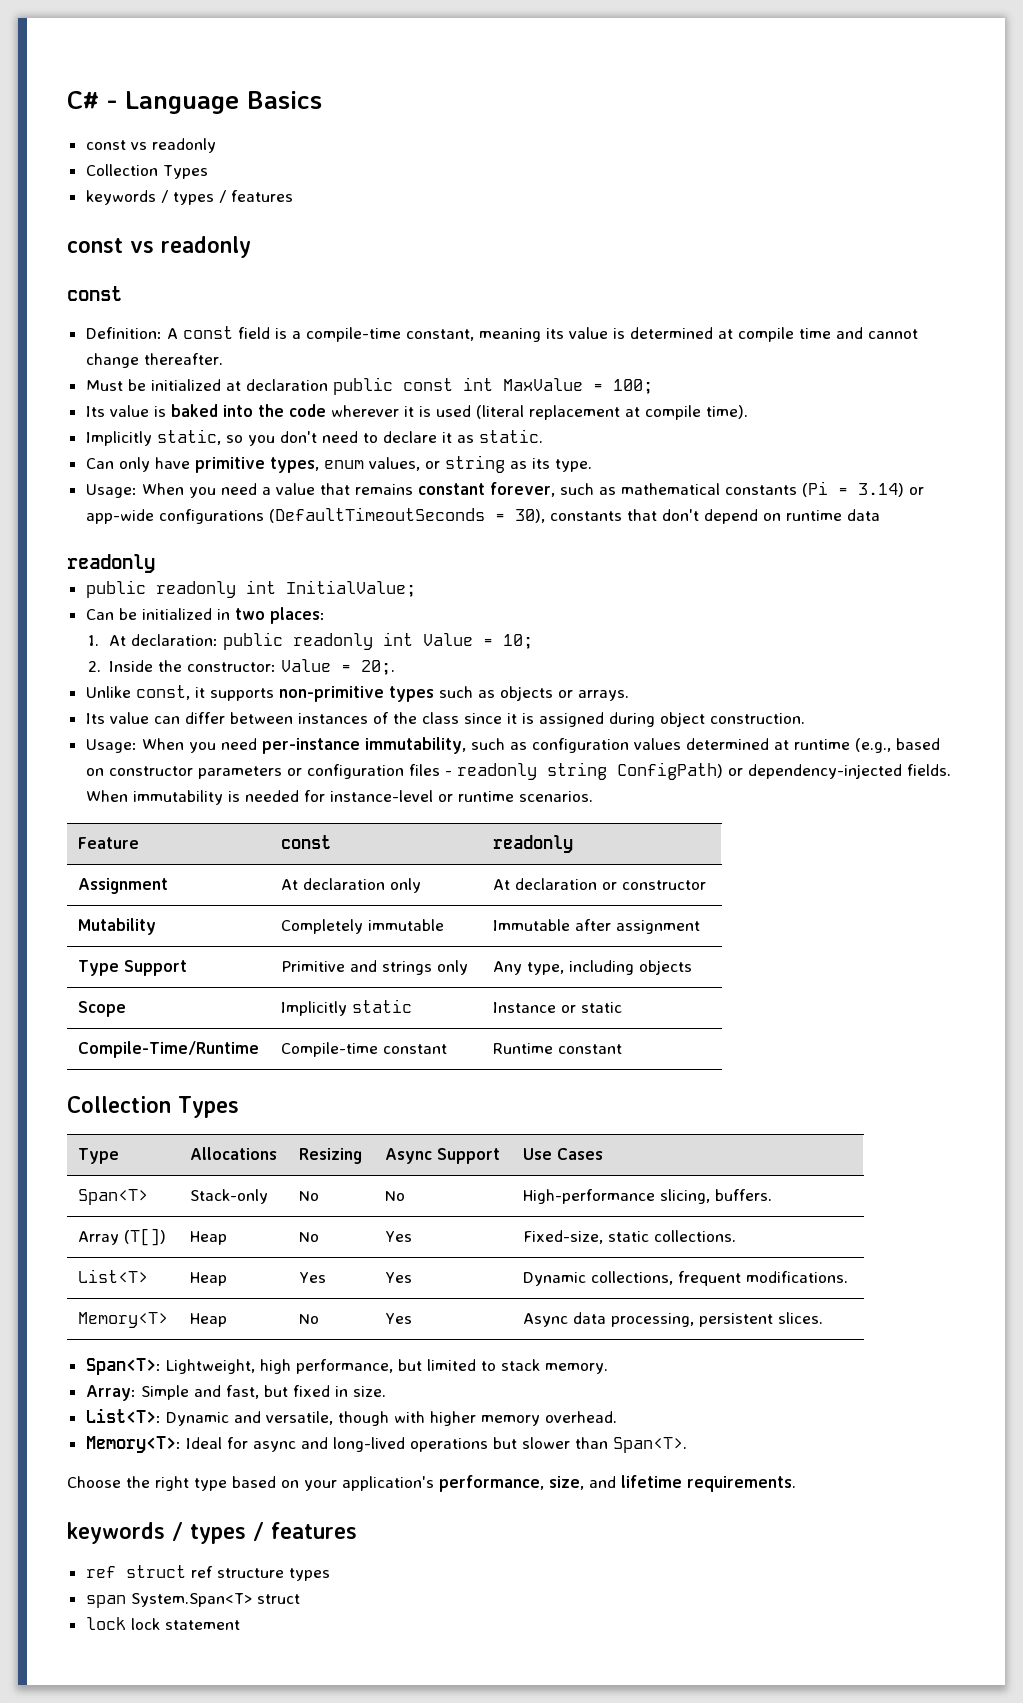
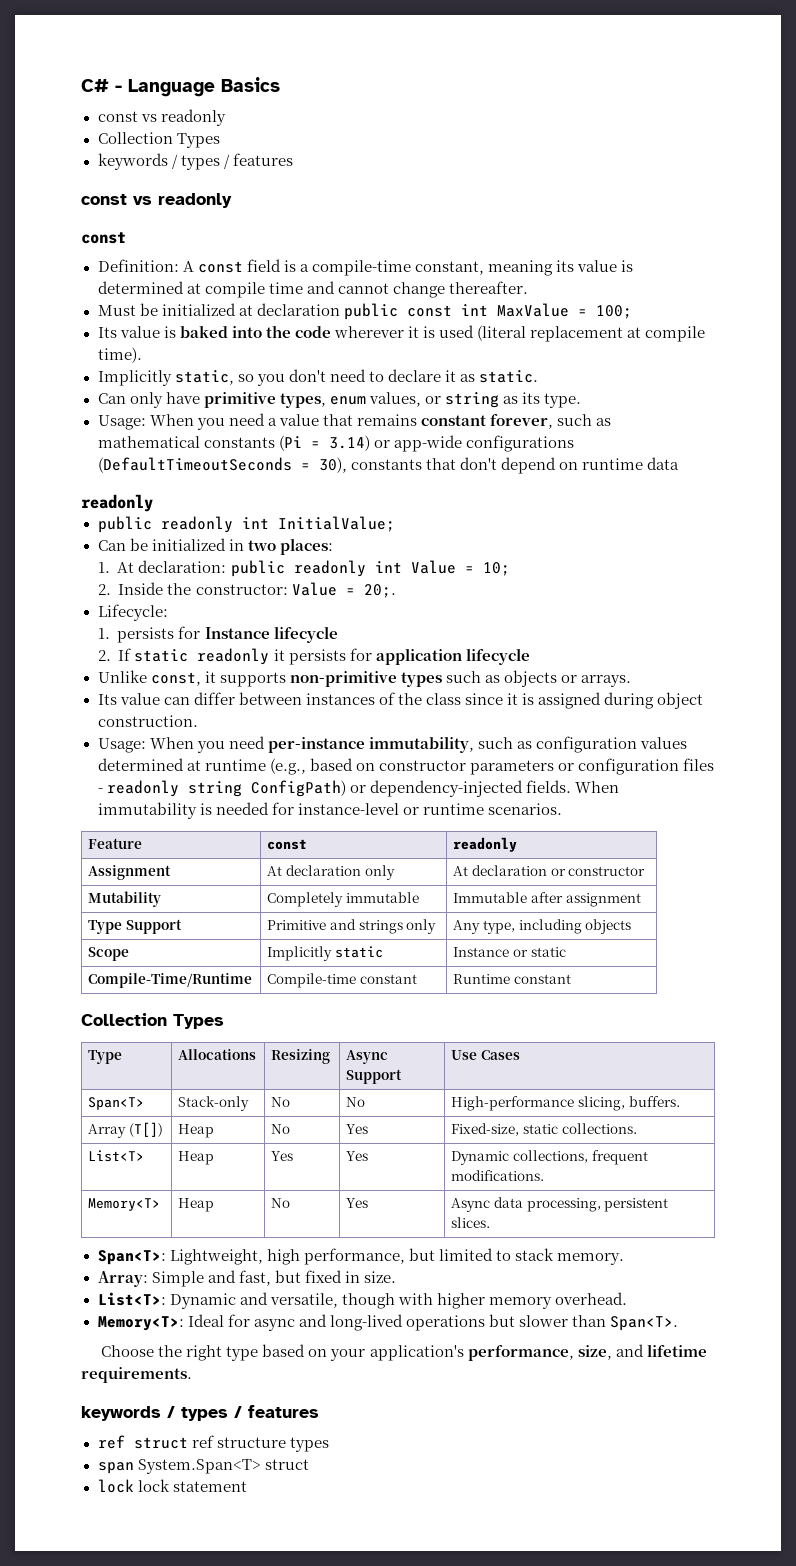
(396, 667) none -> [97,604,168,621] [97,626,338,643] [97,648,530,665] // Lifecycle: // 1. persists for Instance lifecycle // 2. If static readonly it persists for application lifecycle

